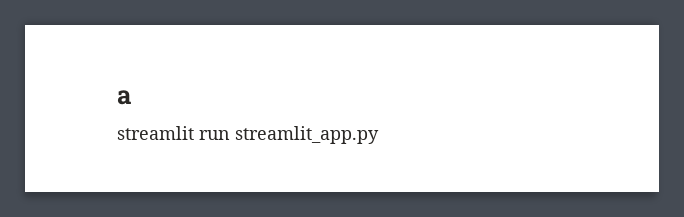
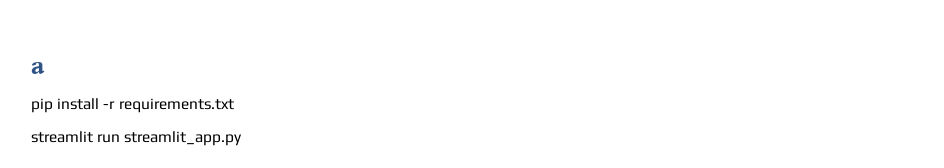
(131, 97) none -> [31,98,234,113] // pip install -r requirements.txt

